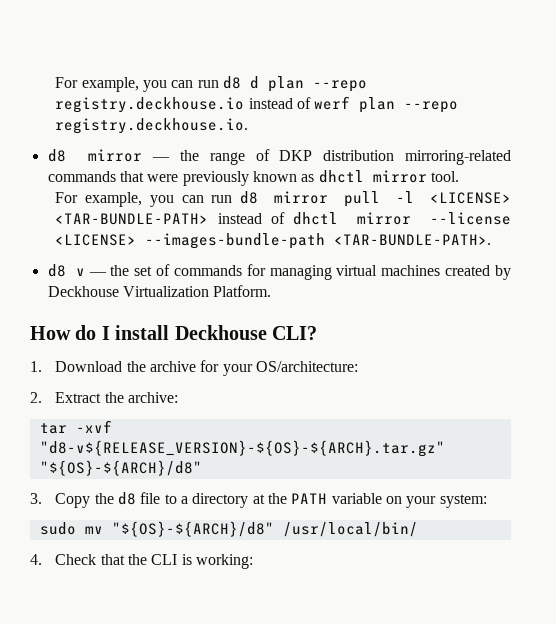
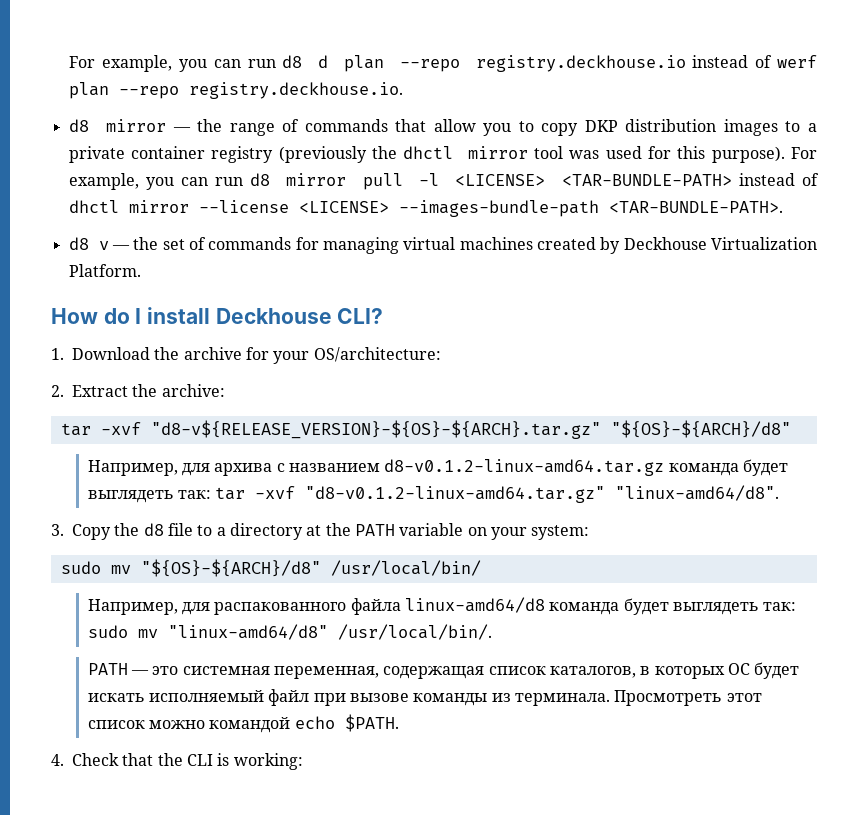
[279,150,511,165] [47,170,459,186] DKP distribution mirroring-related commands that were previously known as dhctl mirror tool. // -> [304,119,817,136] [68,146,785,163] commands that allow you to copy DKP distribution images to a private container registry (previously the dhctl mirror tool was used for this purpose).
(202, 468) none -> [87,459,788,476] [87,485,780,503] // Например, для архива с названием d8-v0.1.2-linux-amd64.tar.gz команда будет выглядеть так: tar -xvf "d8-v0.1.2-linux-amd64.tar.gz" "linux-amd64/d8".
(418, 529) none -> [87,597,797,615] [87,624,492,640] [87,662,800,679] [87,689,762,706] [87,714,399,733] // Например, для распакованного файла linux-amd64/d8 команда будет выглядеть так: sudo mv "linux-amd64/d8" /usr/local/bin/. // PATH — это системная переменная, содержащая список каталогов, в которых ОС будет искать исполняемый файл при вызове команды из терминала. Просмотреть этот список можно командой echo $PATH.

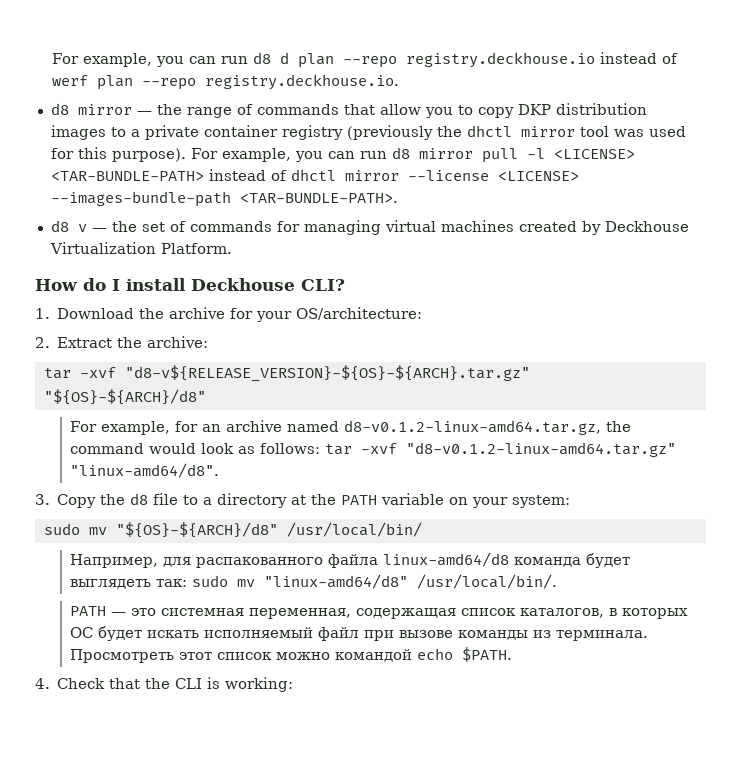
[87,459,788,476] [87,490,212,503] Например, для архива с названием d8-v0.1.2-linux-amd64.tar.gz команда будет выглядеть так: -> [69,420,631,435] [69,443,320,454] For example, for an archive named d8-v0.1.2-linux-amd64.tar.gz, the command would look as follows:

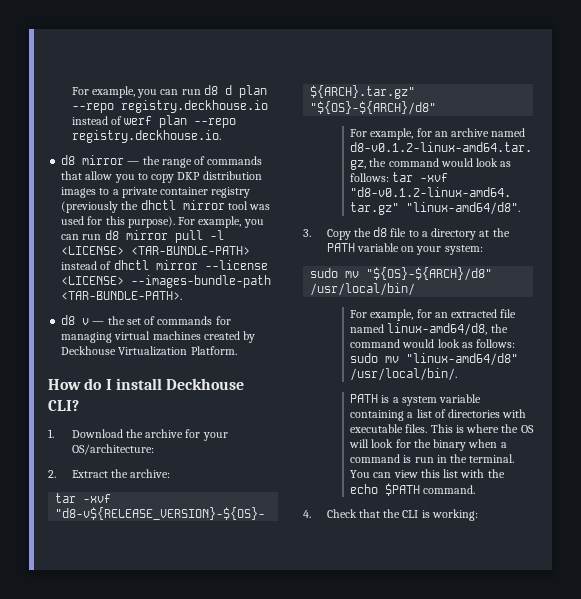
[69,552,630,568] [69,579,187,589] Например, для распакованного файла linux-amd64/d8 команда будет выглядеть так: -> [350,309,517,321] [350,323,508,336] [350,339,516,348] For example, for an extracted file named linux-amd64/d8, the command would look as follows:
[110,608,688,619] [69,626,648,641] [69,647,512,663] — это системная переменная, содержащая список каталогов, в которых ОС будет искать исполняемый файл при вызове команды из терминала. Просмотреть этот список можно командой echo $PATH. -> [381,394,482,406] [350,409,527,421] [350,424,534,433] [349,439,507,451] [350,454,515,463] [350,469,505,478] [350,483,476,496] is a system variable containing a list of directories with executable files. This is where the OS will look for the binary when a command is run in the terminal. You can view this list with the echo $PATH command.

